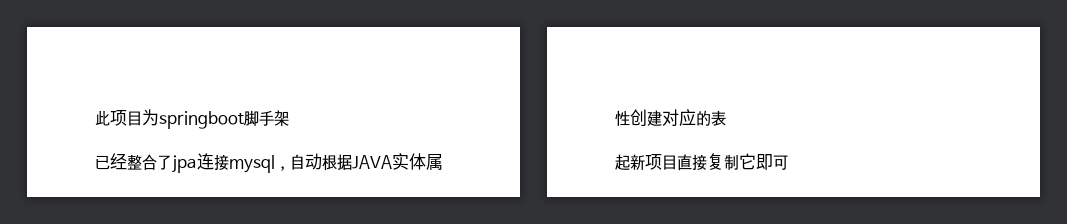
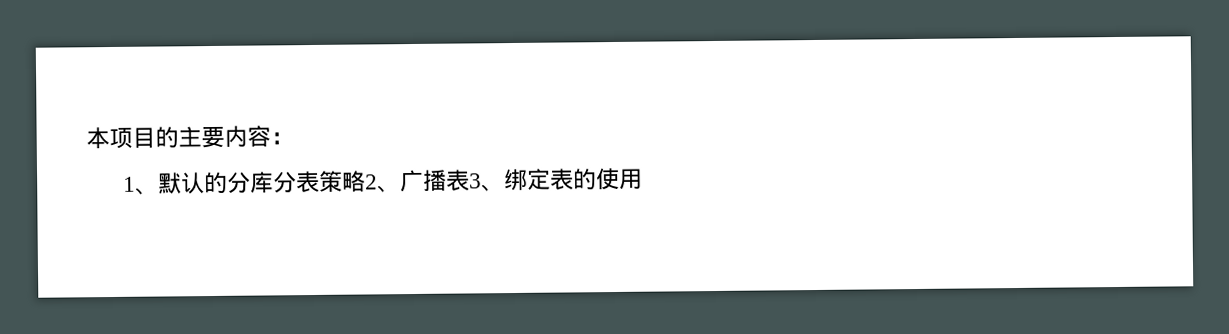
[95,109,289,129] [95,153,443,173] [615,109,726,127] [615,153,788,171] 此项目为springboot脚手架 // 已经整合了jpa连接mysql，自动根据JAVA实体属性创建对应的表 // 起新项目直接复制它即可 -> [86,125,294,150] [122,167,643,195] 本项目的主要内容： // 1、默认的分库分表策略2、广播表3、绑定表的使用

